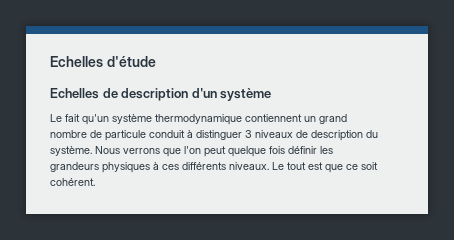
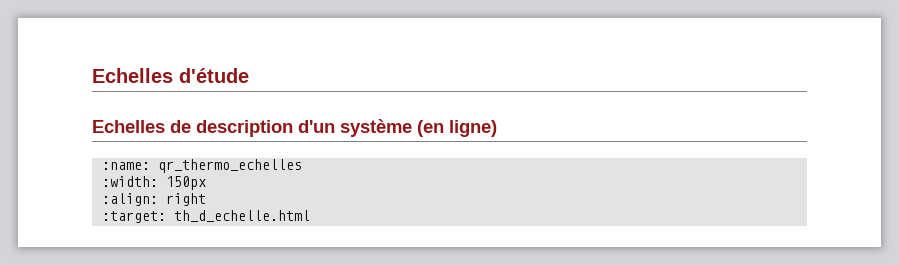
[50,114,347,125] [50,130,378,141] [50,146,333,157] [50,162,378,173] [50,178,95,186] // Le fait qu'un système thermodynamique contiennent un grand nombre de particule conduit à distinguer 3 niveaux de description du système. Nous verrons que l'on peut quelque fois définir les grandeurs physiques à ces différents niveaux. Le tout est que ce soit cohérent. -> [417,120,497,137] [101,159,302,173] [101,176,206,190] [101,193,206,206] [101,210,310,223] (en ligne) // :name: qr_thermo_echelles // :width: 150px // :align: right // :target: th_d_echelle.html

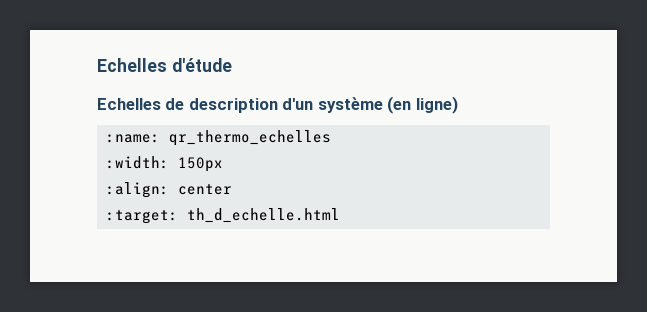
[165,193,206,206] right -> [178,184,232,195] center

